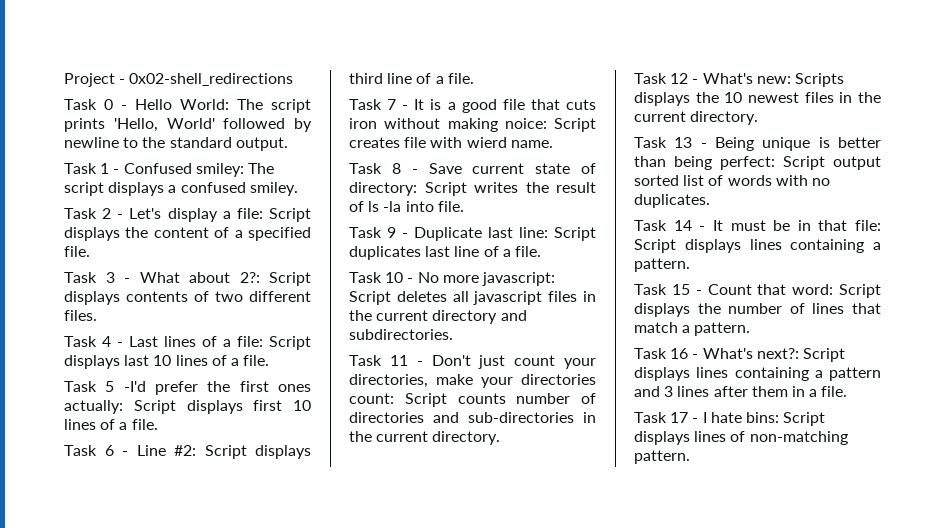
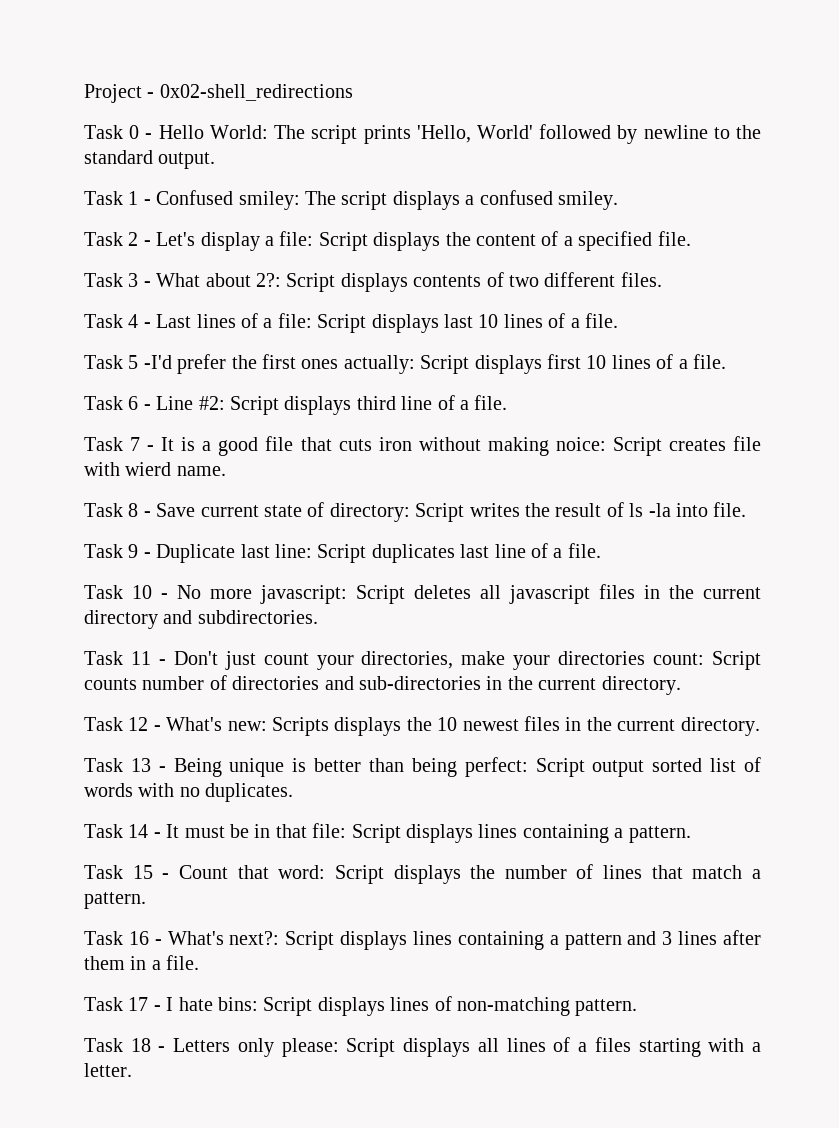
(690, 457) none -> [84,1037,762,1057] [84,1063,132,1077] // Task 18 - Letters only please: Script displays all lines of a files starting with a letter.

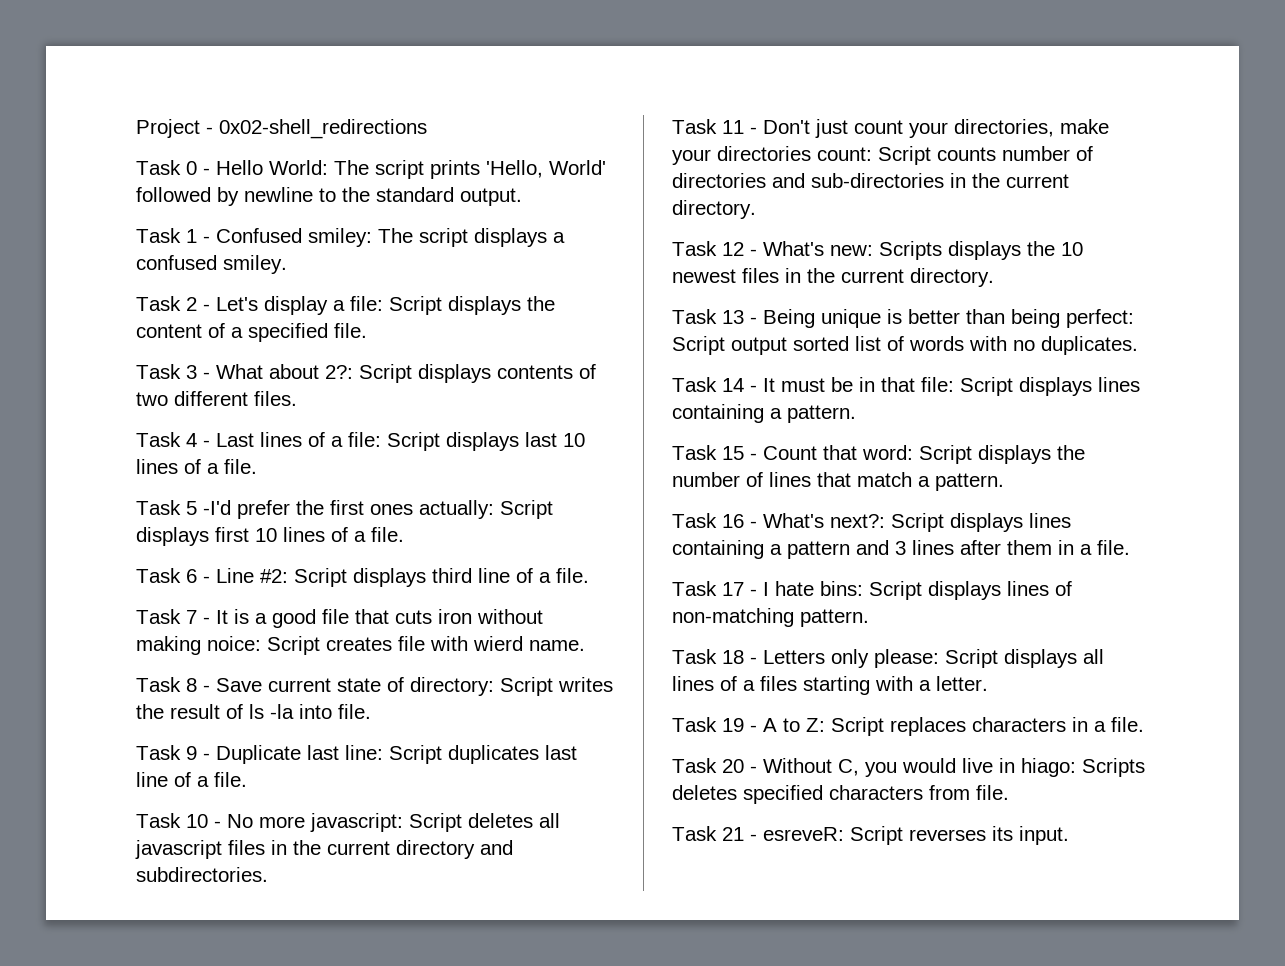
(132, 1070) none -> [672,717,1144,736] [672,758,1145,777] [672,785,1009,804] [672,826,1069,845] // Task 19 - A to Z: Script replaces characters in a file. // Task 20 - Without C, you would live in hiago: Scripts deletes specified characters from file. // Task 21 - esreveR: Script reverses its input.

